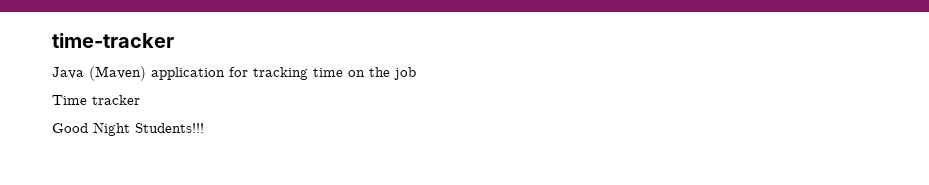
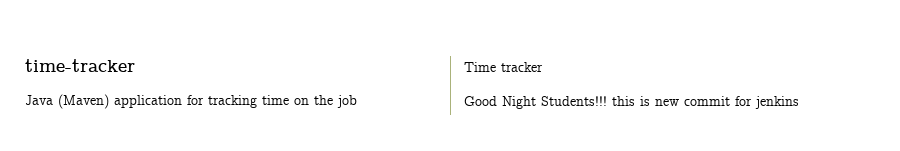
(204, 128) none -> [612,96,799,109] this is new commit for jenkins

